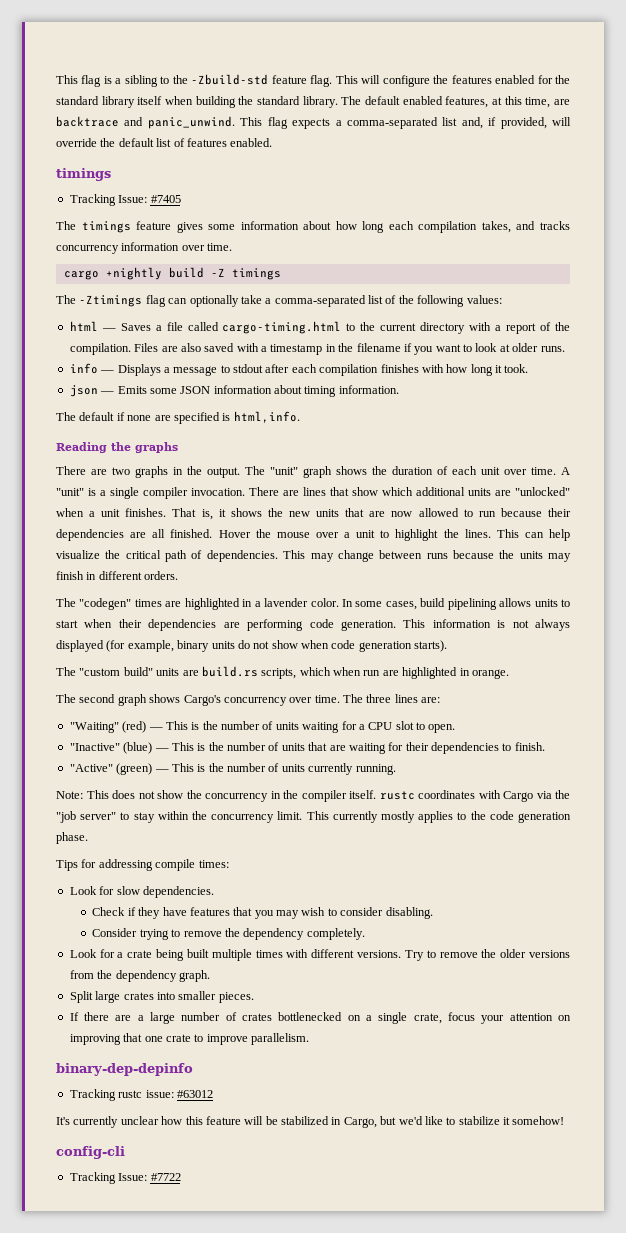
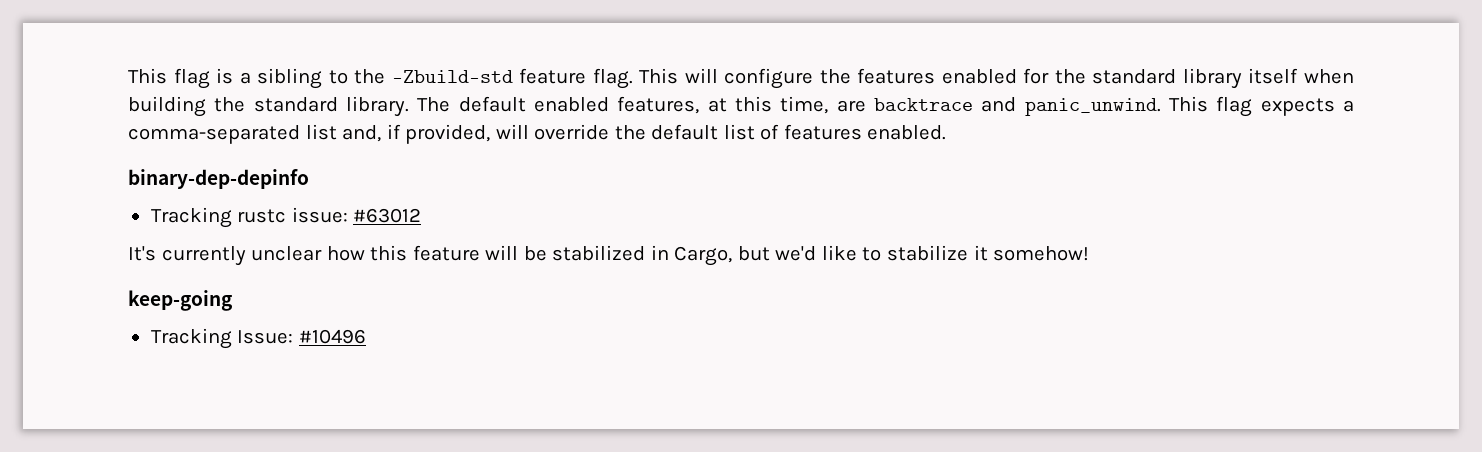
[56,168,111,181] [69,194,181,206] [56,221,571,233] [56,242,233,254] [63,267,281,280] [56,295,502,307] [69,321,570,334] [69,343,565,355] [69,363,529,376] [69,385,399,397] [56,411,300,424] [56,442,178,453] [56,466,570,478] [56,487,570,499] [56,508,571,520] [56,529,570,541] [56,550,571,562] [56,571,179,580] [56,598,570,610] [56,619,571,631] [56,640,448,652] [56,666,509,679] [56,694,441,706] [69,721,456,733] [69,742,545,754] [69,763,396,775] [56,790,570,802] [56,811,571,823] [56,832,88,844] [56,859,229,871] [69,886,214,898] [92,907,433,919] [92,928,365,940] [69,949,570,961] [69,970,210,982] [69,991,254,1003] [69,1012,571,1024] [69,1033,309,1045] // timings // Tracking Issue: #7405 // The timings feature gives some information about how long each compilation takes, and tracks concurrency information over time. // cargo +nightly build -Z timings // The -Ztimings flag can optionally take a comma-separated list of the following values: // html — Saves a file called cargo-timing.html to the current directory with a report of the compilation. Files are also saved with a timestamp in the filename if you want to look at older runs. // info — Displays a message to stdout after each compilation finishes with how long it took. // json — Emits some JSON information about timing information. // The default if none are specified is html,info. // Reading the graphs // There are two graphs in the output. The "unit" graph shows the duration of each unit over time. A "unit" is a single compiler invocation. There are lines that show which additional units are "unlocked" when a unit finishes. That is, it shows the new units that are now allowed to run because their dependencies are all finished. Hover the mouse over a unit to highlight the lines. This can help visualize the critical path of dependencies. This may change between runs because the units may finish in different orders. // The "codegen" times are highlighted in a lavender color. In some cases, build pipelining allows units to start when their dependencies are performing code generation. This information is not always displayed (for example, binary units do not show when code generation starts). // The "custom build" units are build.rs scripts, which when run are highlighted in orange. // The second graph shows Cargo's concurrency over time. The three lines are: // "Waiting" (red) — This is the number of units waiting for a CPU slot to open. // "Inactive" (blue) — This is the number of units that are waiting for their dependencies to finish. // "Active" (green) — This is the number of units currently running. // Note: This does not show the concurrency in the compiler itself. rustc coordinates with Cargo via the "job server" to stay within the concurrency limit. This currently mostly applies to the code generation phase. // Tips for addressing compile times: // Look for slow dependencies. // Check if they have features that you may wish to consider disabling. // Consider trying to remove the dependency completely. // Look for a crate being built multiple times with different versions. Try to remove the older versions from the dependency graph. // Split large crates into smaller pieces. // If there are a large number of crates bottlenecked on a single crate, focus your attention on improving that one crate to improve parallelism. -> (947, 132) none
[56,1146,125,1159] [69,1172,181,1184] config-cli // Tracking Issue: #7722 -> [128,290,233,311] [150,328,366,349] keep-going // Tracking Issue: #10496

